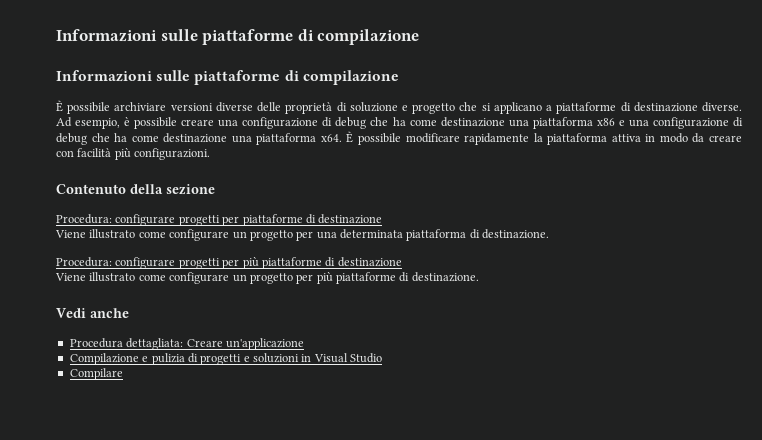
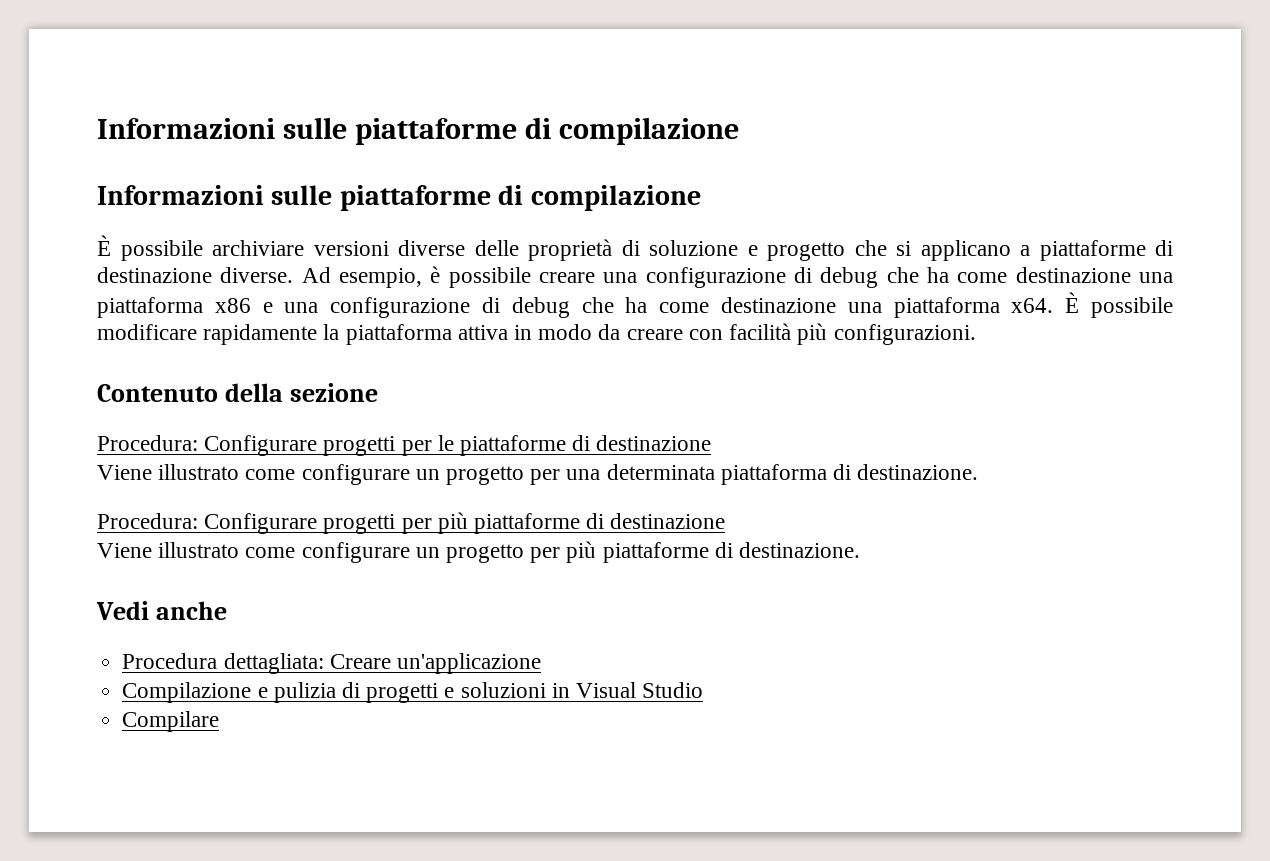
[115,214,240,226] configurare progetti per -> [204,435,454,456] Configurare progetti per le
[115,257,176,269] configurare -> [204,513,318,534] Configurare

